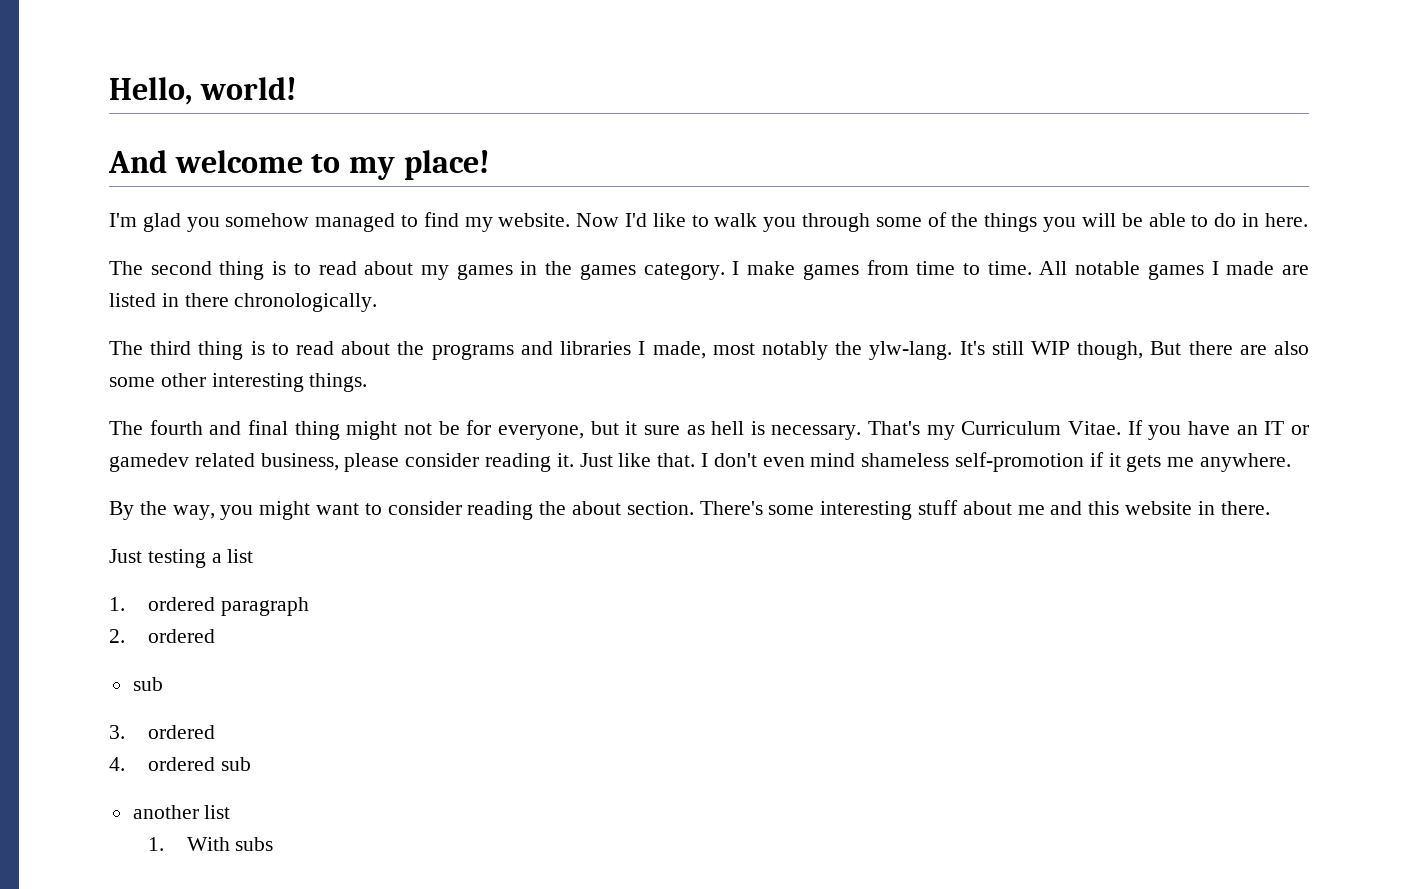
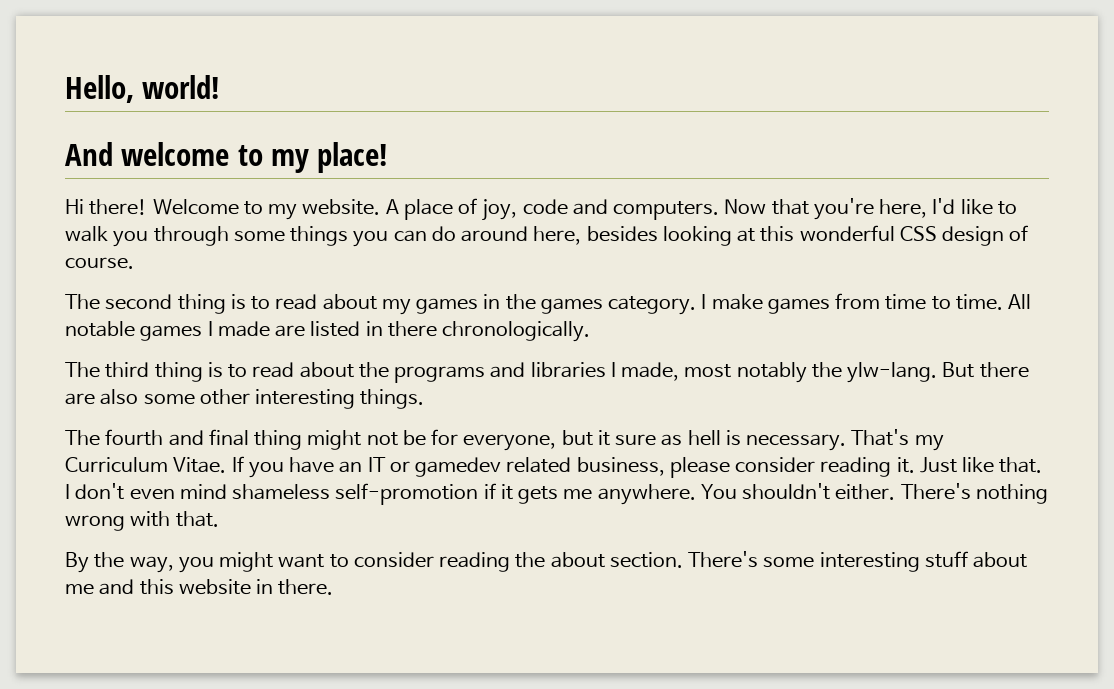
[109,212,620,232] I'm glad you somehow managed to find my website. Now -> [65,198,928,221] Hi there! Welcome to my website. A place of joy, code and computers. Now that you're here,
[927,212,1308,232] of the things you will be able to do in here. -> [290,225,1029,247] [65,257,134,269] things you can do around here, besides looking at this wonderful CSS design of course.
[959,341,1144,360] It's still WIP though, -> (938, 372) none
(1292, 462) none -> [700,483,1048,504] [65,511,219,531] You shouldn't either. There's nothing wrong with that.
[109,549,254,568] [109,597,309,616] [109,629,215,643] [132,677,163,691] [109,725,215,739] [109,757,251,771] [132,805,231,819] [147,837,274,851] // Just testing a list // 1. ordered paragraph // 2. ordered // sub // 3. ordered // 4. ordered sub // another list // 1. With subs -> (334, 587) none

